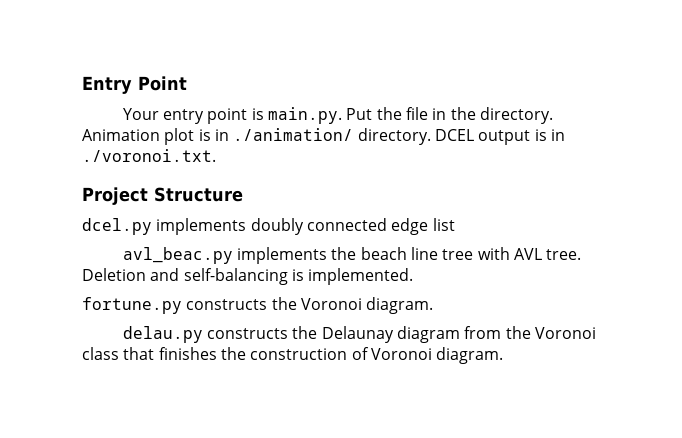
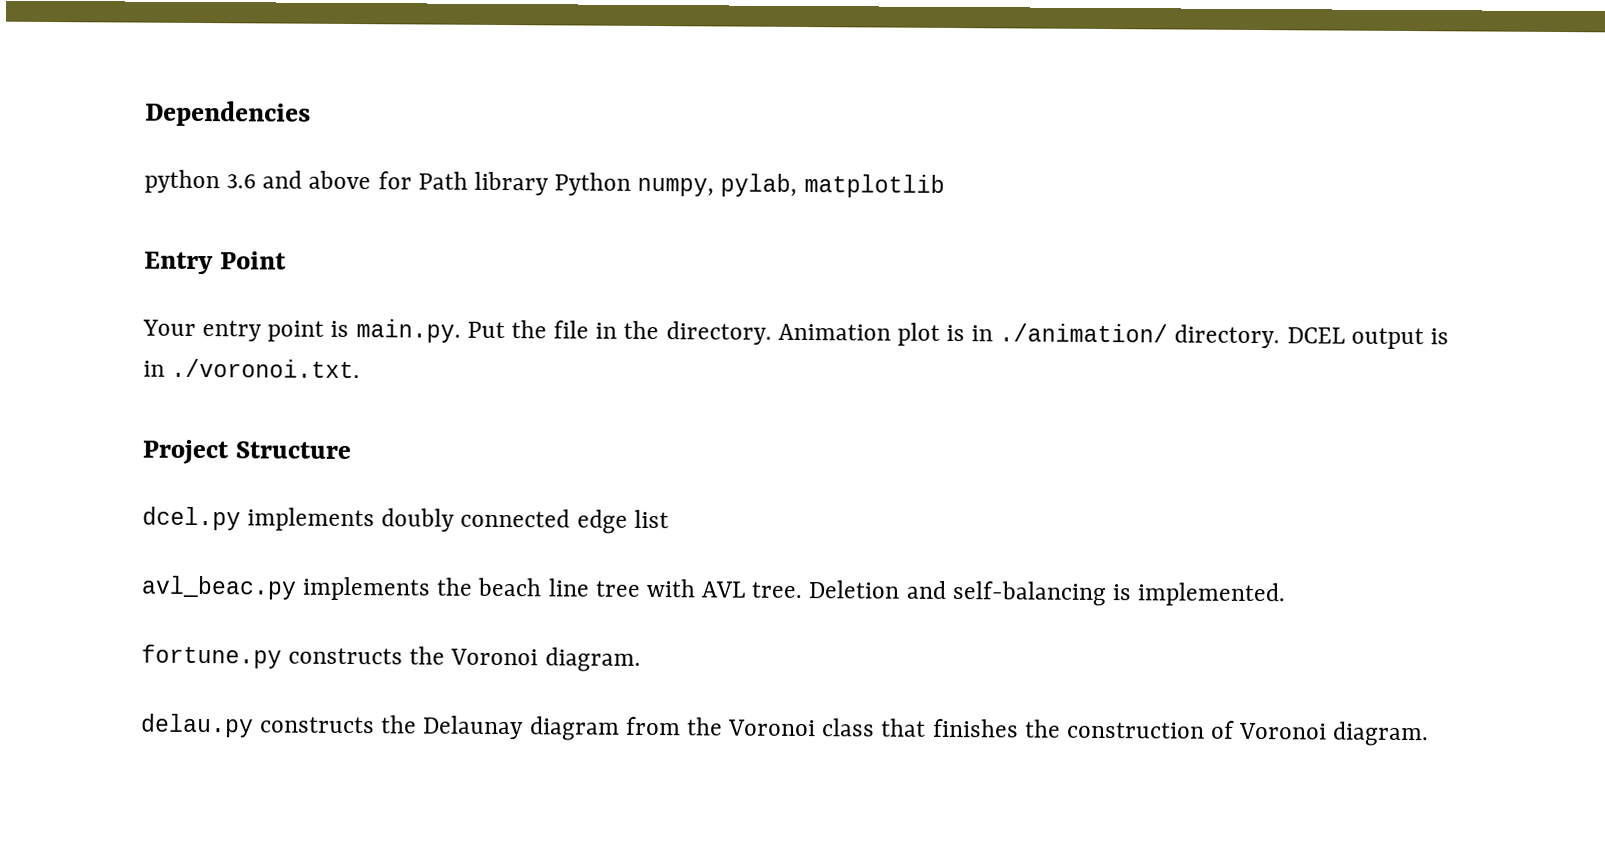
(82, 85) none -> [145,100,311,127] [144,169,945,198] Dependencies // python 3.6 and above for Path library Python numpy, pylab, matplotlib //

